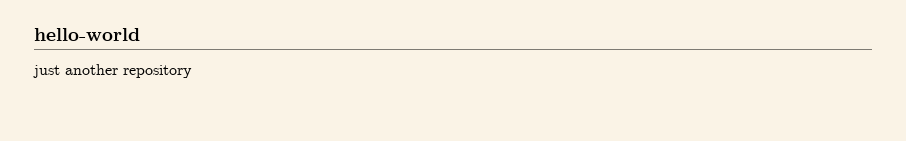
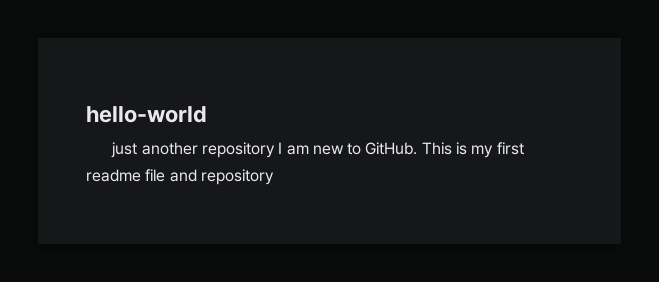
(192, 71) none -> [278,142,524,158] [86,169,274,185] I am new to GitHub. This is my first readme file and repository

